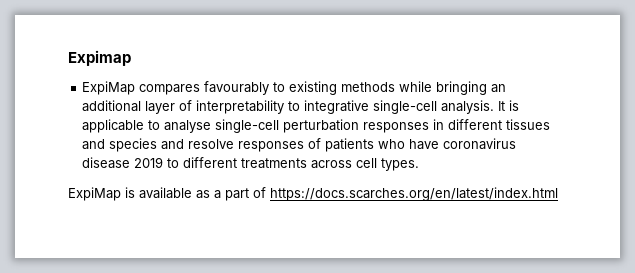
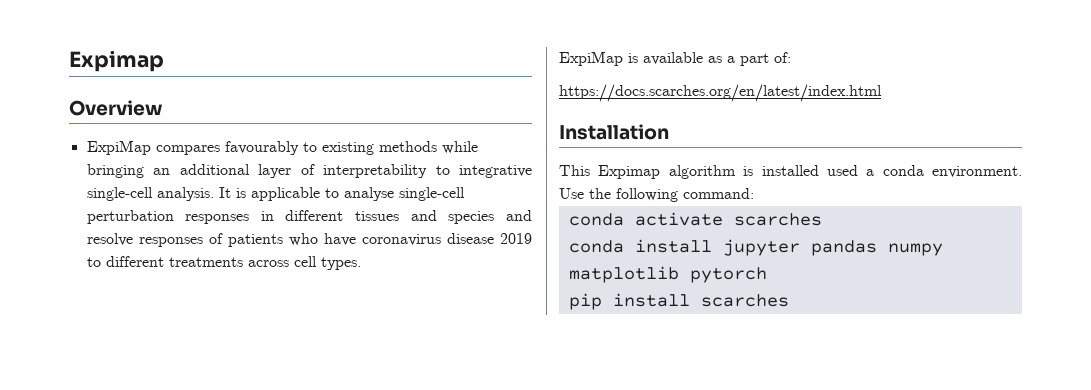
[68,50,131,66] Expimap -> [69,50,164,72] [69,100,163,116] Expimap // Overview
[253,187,266,198] of -> [774,52,791,63] of: //
(558, 194) none -> [559,124,669,140] [559,165,1022,179] [559,188,754,202] [568,212,822,226] [568,239,943,256] [568,266,767,283] [568,293,789,310] // Installation // This Expimap algorithm is installed used a conda environment. Use the following command: // conda activate scarches // conda install jupyter pandas numpy matplotlib pytorch // pip install scarches

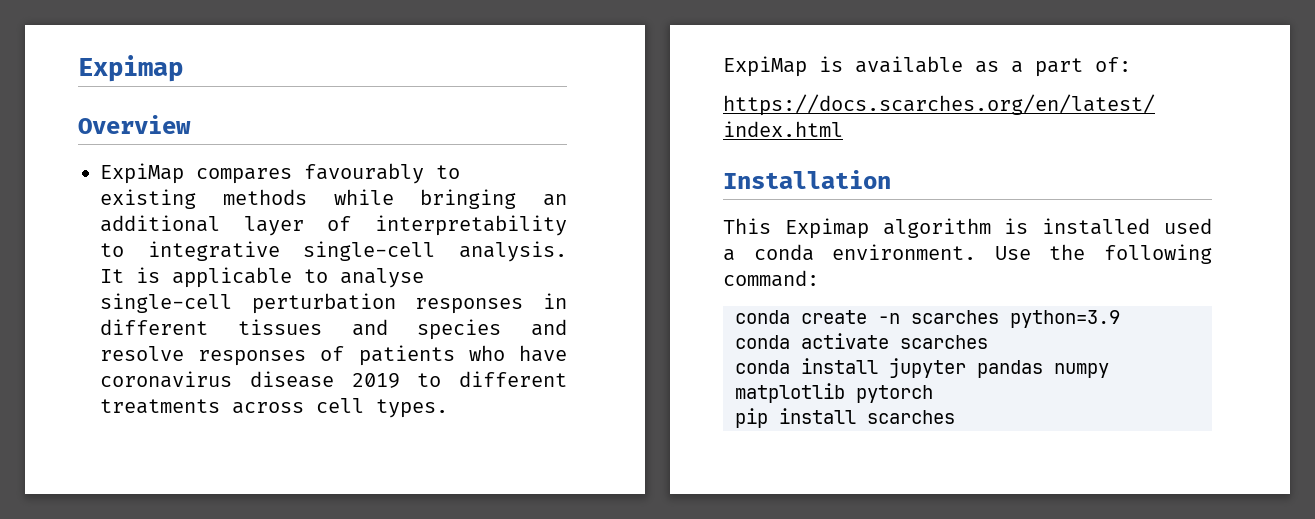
(754, 193) none -> [735,310,1120,328] // conda create -n scarches python=3.9

